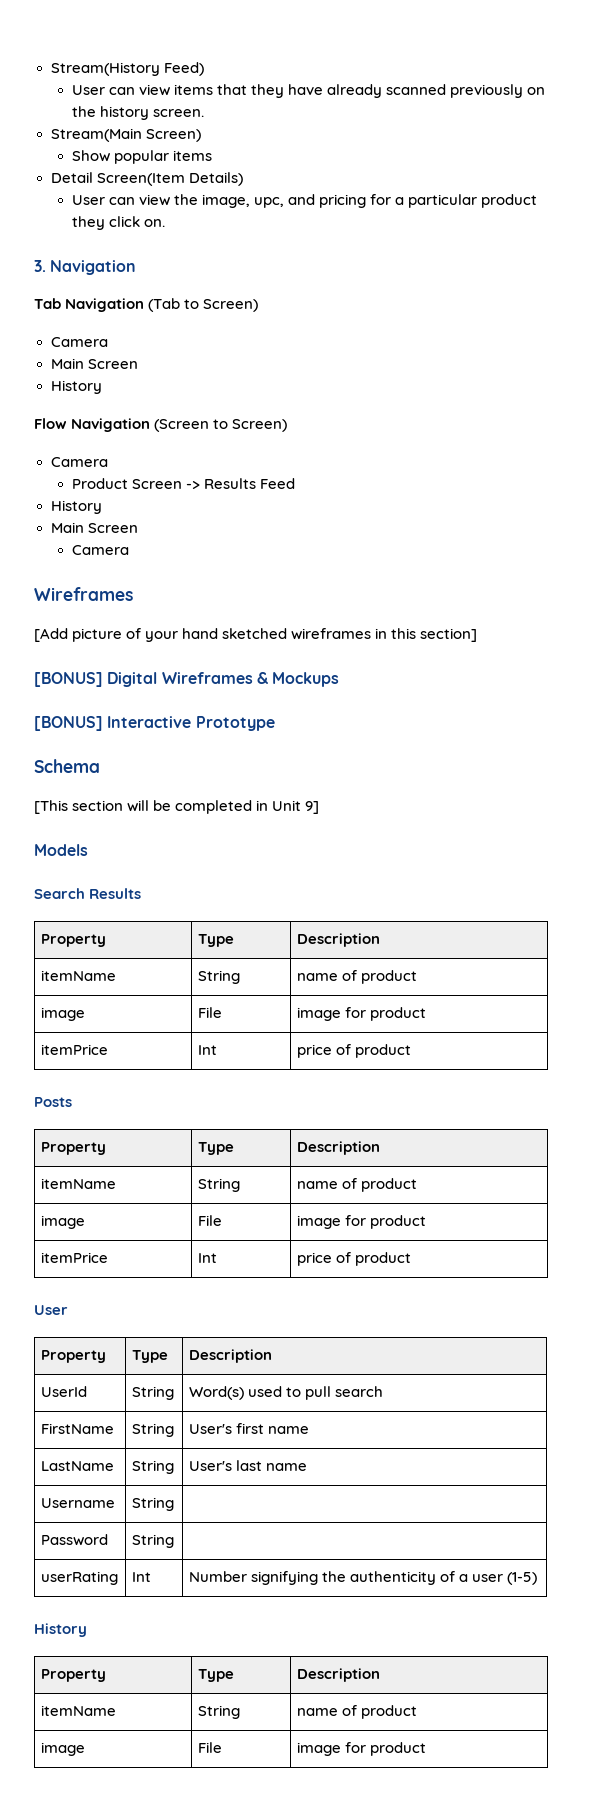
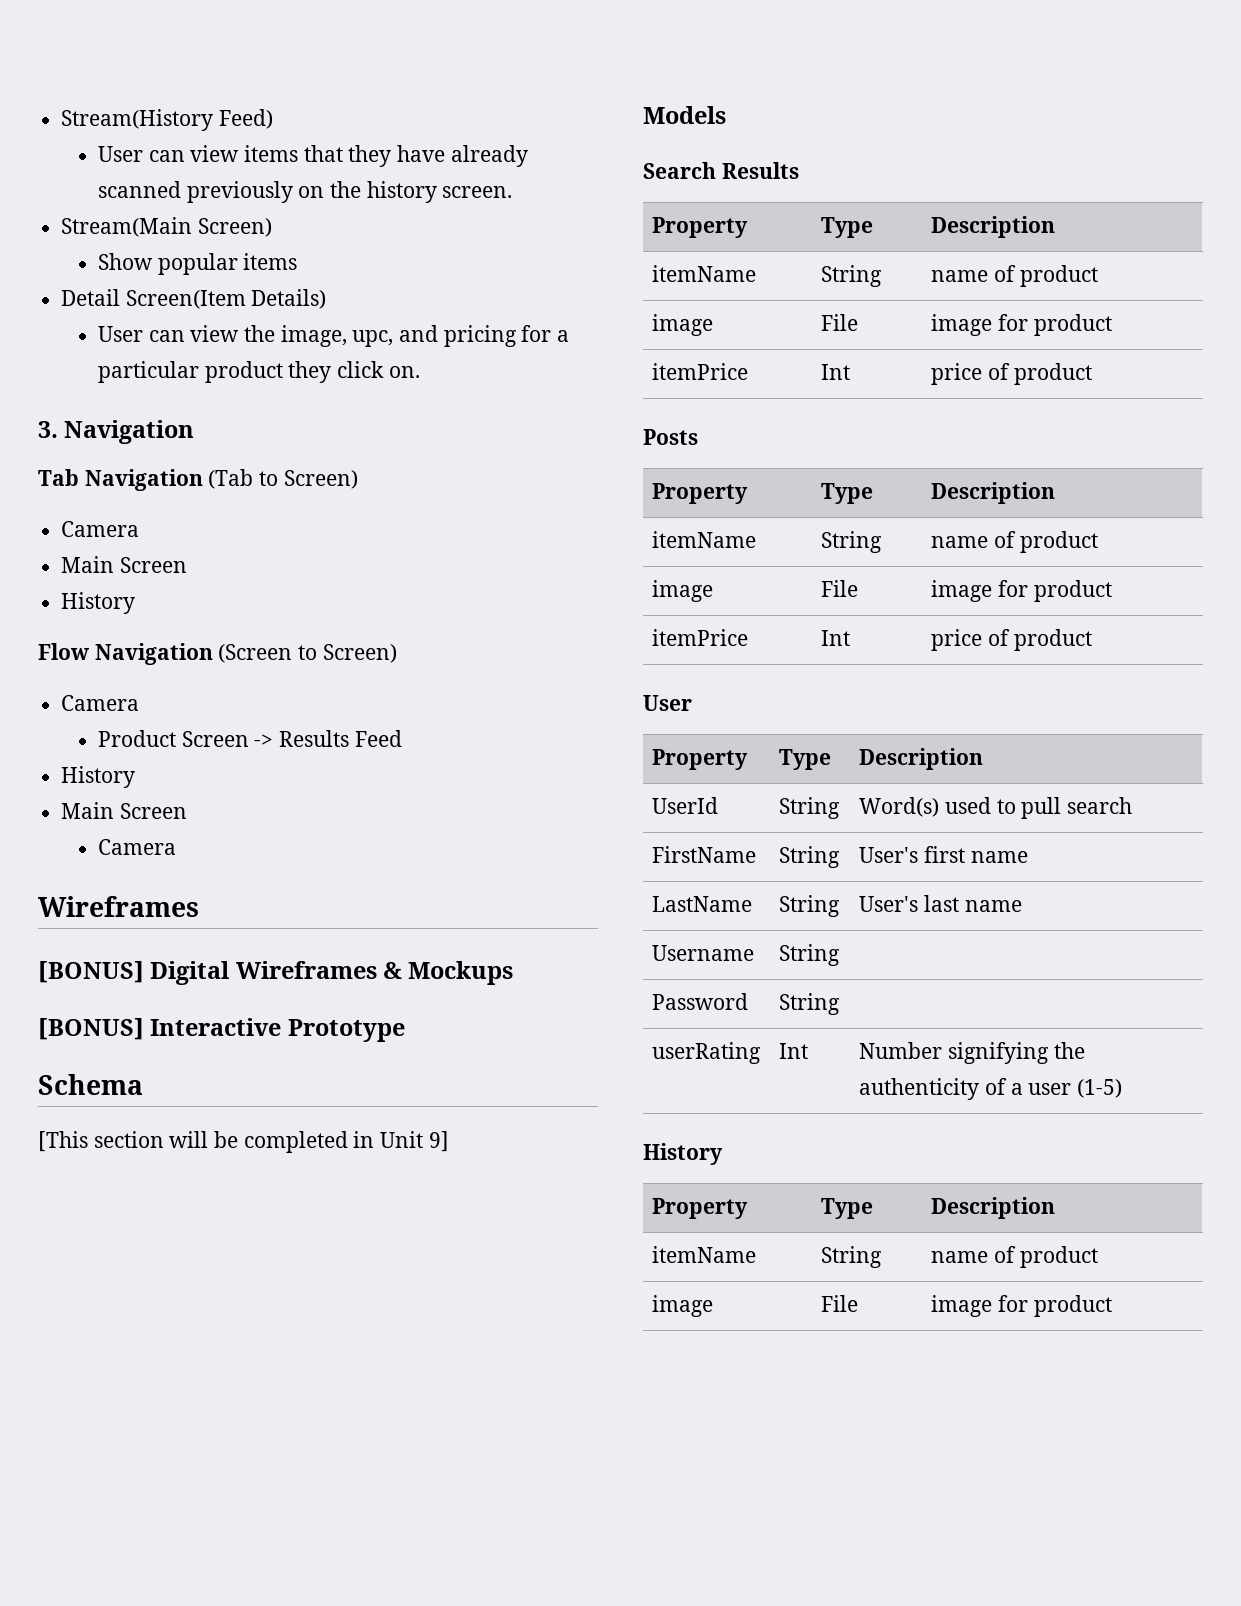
[34,628,478,642] // [Add picture of your hand sketched wireframes in this section] -> (199, 906) none

